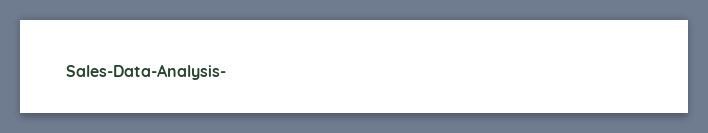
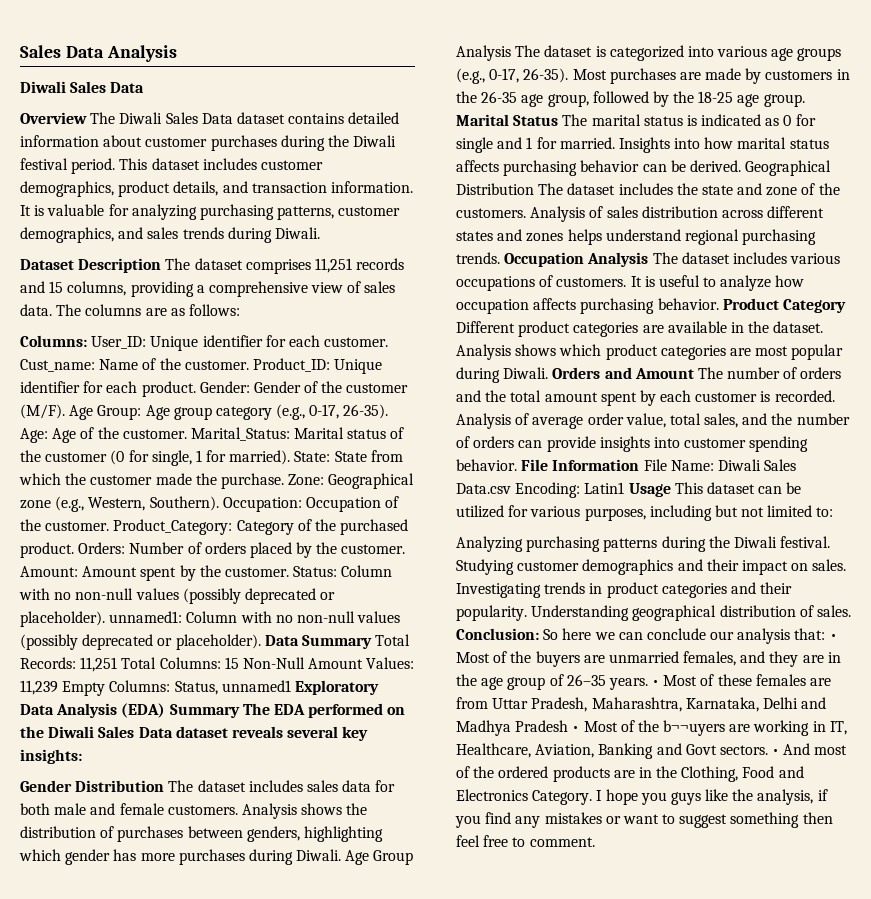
[66,64,226,80] Sales-Data-Analysis- -> [20,45,177,62] [20,81,145,93] [20,112,400,124] [20,135,397,151] [20,158,323,174] [20,181,413,197] [20,204,401,220] [20,227,320,243] [20,258,405,274] [20,281,396,297] [20,304,240,316] [20,335,389,351] [20,358,383,374] [20,381,409,397] [20,404,389,420] [20,427,405,443] [20,450,403,466] [19,473,415,489] [20,496,400,512] [20,519,409,535] [20,542,406,558] [20,565,393,581] [19,588,336,604] [20,611,401,627] [20,634,411,650] [20,657,415,672] [20,680,379,696] [20,703,406,718] [20,726,369,741] [20,749,82,764] [20,780,396,792] [20,803,368,819] [20,826,383,842] [19,849,414,865] [456,45,842,61] [456,68,850,84] [456,91,805,107] [456,114,816,126] [456,137,829,153] [456,160,832,176] [456,183,840,196] [456,206,825,222] [456,229,817,245] [456,252,841,267] [456,275,805,291] [456,298,846,314] [456,321,824,337] [456,344,844,360] [456,367,842,383] [456,390,835,406] [456,413,850,429] [456,436,809,452] [456,459,797,471] [456,482,802,498] [456,505,834,521] [456,536,831,552] [456,559,847,575] [456,582,793,598] [456,605,851,621] [456,628,837,644] [456,651,841,667] [456,674,832,690] [456,697,827,712] [456,720,847,736] [456,743,848,759] [456,766,804,782] [456,789,828,805] [455,812,833,828] [456,835,595,847] Sales Data Analysis // Diwali Sales Data // Overview The Diwali Sales Data dataset contains detailed information about customer purchases during the Diwali festival period. This dataset includes customer demographics, product details, and transaction information. It is valuable for analyzing purchasing patterns, customer demographics, and sales trends during Diwali. // Dataset Description The dataset comprises 11,251 records and 15 columns, providing a comprehensive view of sales data. The columns are as follows: // Columns: User_ID: Unique identifier for each customer. Cust_name: Name of the customer. Product_ID: Unique identifier for each product. Gender: Gender of the customer (M/F). Age Group: Age group category (e.g., 0-17, 26-35). Age: Age of the customer. Marital_Status: Marital status of the customer (0 for single, 1 for married). State: State from which the customer made the purchase. Zone: Geographical zone (e.g., Western, Southern). Occupation: Occupation of the customer. Product_Category: Category of the purchased product. Orders: Number of orders placed by the customer. Amount: Amount spent by the customer. Status: Column with no non-null values (possibly deprecated or placeholder). unnamed1: Column with no non-null values (possibly deprecated or placeholder). Data Summary Total Records: 11,251 Total Columns: 15 Non-Null Amount Values: 11,239 Empty Columns: Status, unnamed1 Exploratory Data Analysis (EDA) Summary The EDA performed on the Diwali Sales Data dataset reveals several key insights: // Gender Distribution The dataset includes sales data for both male and female customers. Analysis shows the distribution of purchases between genders, highlighting which gender has more purchases during Diwali. Age Group Analysis The dataset is categorized into various age groups (e.g., 0-17, 26-35). Most purchases are made by customers in the 26-35 age group, followed by the 18-25 age group. Marital Status The marital status is indicated as 0 for single and 1 for married. Insights into how marital status affects purchasing behavior can be derived. Geographical Distribution The dataset includes the state and zone of the customers. Analysis of sales distribution across different states and zones helps understand regional purchasing trends. Occupation Analysis The dataset includes various occupations of customers. It is useful to analyze how occupation affects purchasing behavior. Product Category Different product categories are available in the dataset. Analysis shows which product categories are most popular during Diwali. Orders and Amount The number of orders and the total amount spent by each customer is recorded. Analysis of average order value, total sales, and the number of orders can provide insights into customer spending behavior. File Information File Name: Diwali Sales Data.csv Encoding: Latin1 Usage This dataset can be utilized for various purposes, including but not limited to: // Analyzing purchasing patterns during the Diwali festival. Studying customer demographics and their impact on sales. Investigating trends in product categories and their popularity. Understanding geographical distribution of sales. Conclusion: So here we can conclude our analysis that: • Most of the buyers are unmarried females, and they are in the age group of 26–35 years. • Most of these females are from Uttar Pradesh, Maharashtra, Karnataka, Delhi and Madhya Pradesh • Most of the b¬¬uyers are working in IT, Healthcare, Aviation, Banking and Govt sectors. • And most of the ordered products are in the Clothing, Food and Electronics Category. I hope you guys like the analysis, if you find any mistakes or want to suggest something then feel free to comment.

